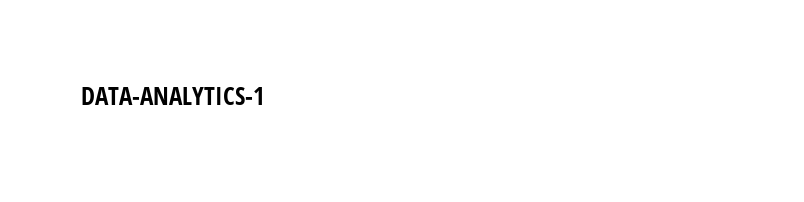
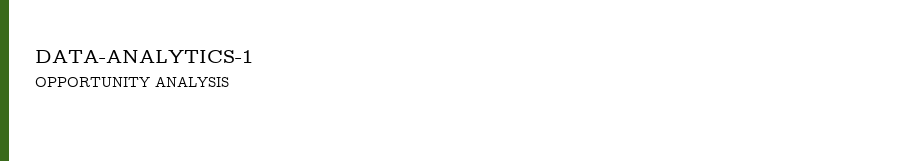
(265, 96) none -> [35,76,229,87] // OPPORTUNITY ANALYSIS

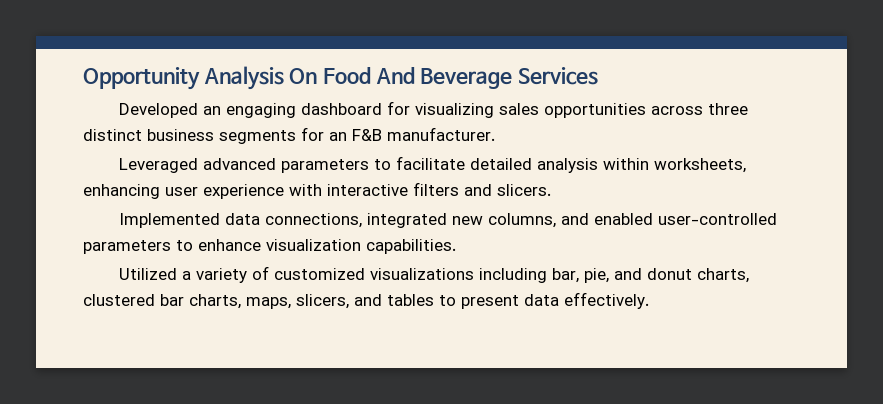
[35,50,253,63] [35,76,229,87] DATA-ANALYTICS-1 // OPPORTUNITY ANALYSIS -> [83,66,599,90] [118,101,748,118] [83,127,495,144] [118,156,746,173] [83,182,551,199] [118,213,777,228] [83,239,456,254] [118,266,749,283] [83,292,649,309] Opportunity Analysis On Food And Beverage Services // Developed an engaging dashboard for visualizing sales opportunities across three distinct business segments for an F&B manufacturer. // Leveraged advanced parameters to facilitate detailed analysis within worksheets, enhancing user experience with interactive filters and slicers. // Implemented data connections, integrated new columns, and enabled user-controlled parameters to enhance visualization capabilities. // Utilized a variety of customized visualizations including bar, pie, and donut charts, clustered bar charts, maps, slicers, and tables to present data effectively.

